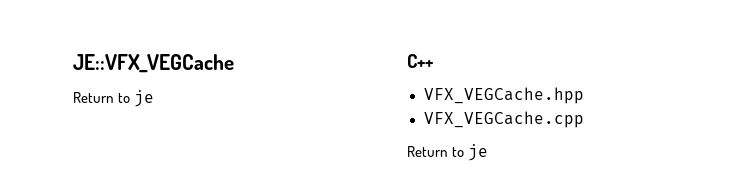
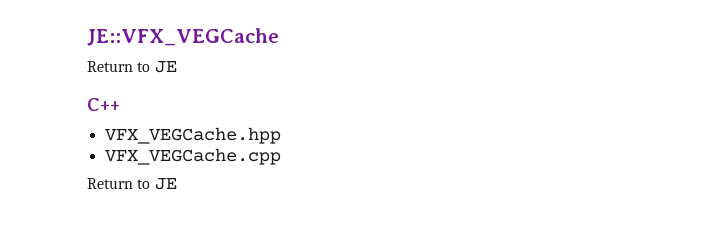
[134,90,155,107] je -> [154,61,177,73] JE
[468,144,489,161] je -> [154,178,177,190] JE

